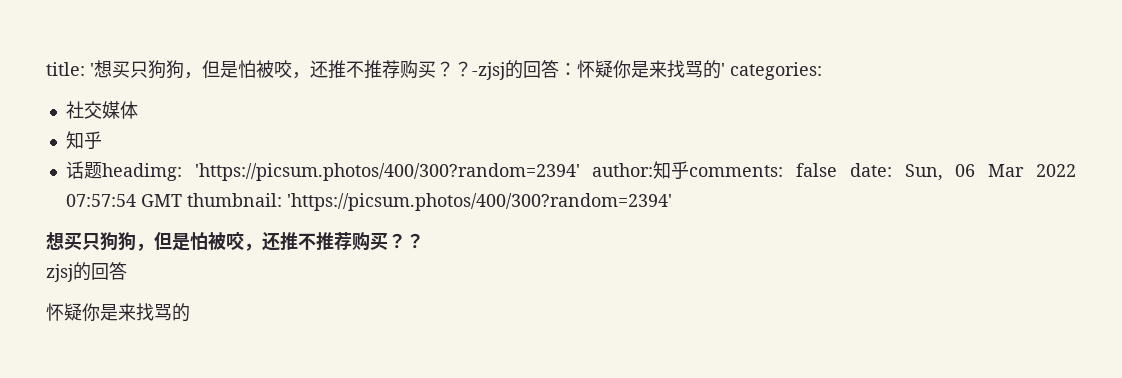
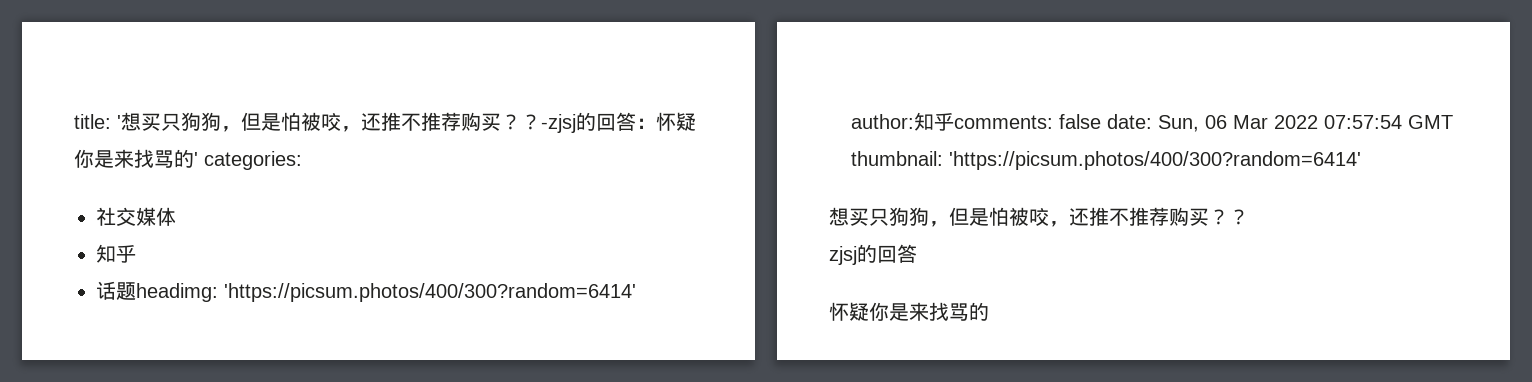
[194,163,580,181] 'https://picsum.photos/400/300?random=2394' -> [224,283,636,302] 'https://picsum.photos/400/300?random=6414'
[286,193,672,211] 'https://picsum.photos/400/300?random=2394' -> [949,151,1361,170] 'https://picsum.photos/400/300?random=6414'

